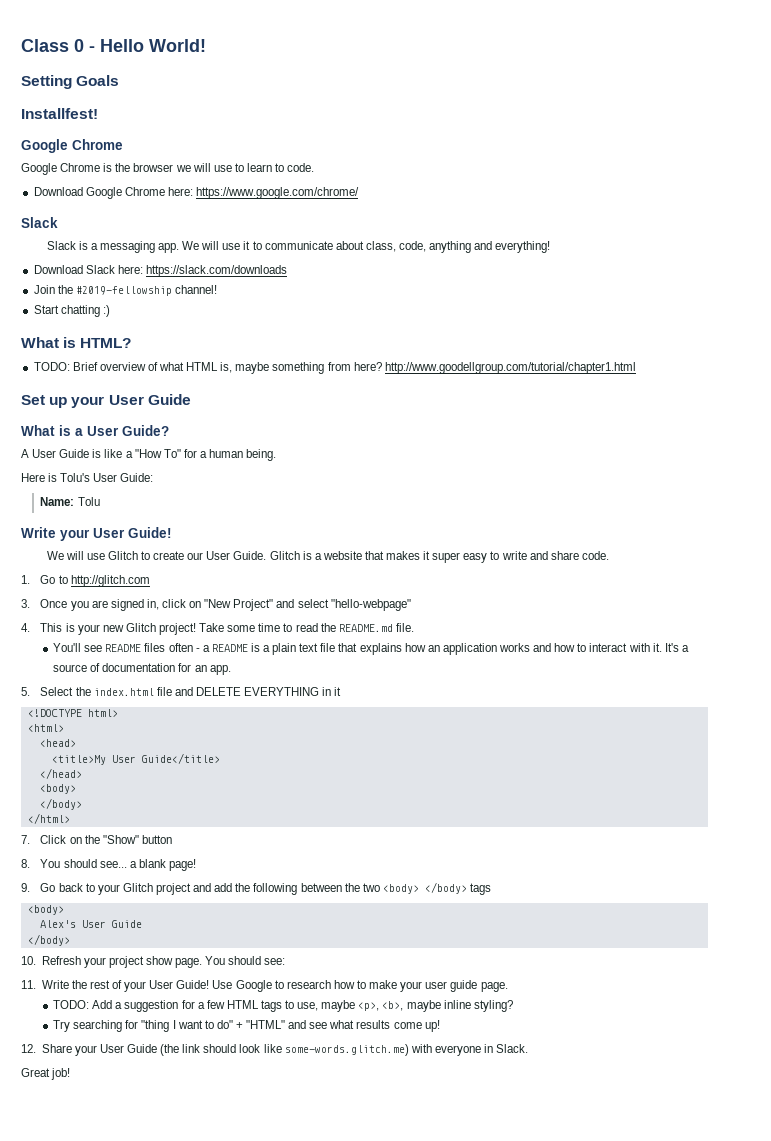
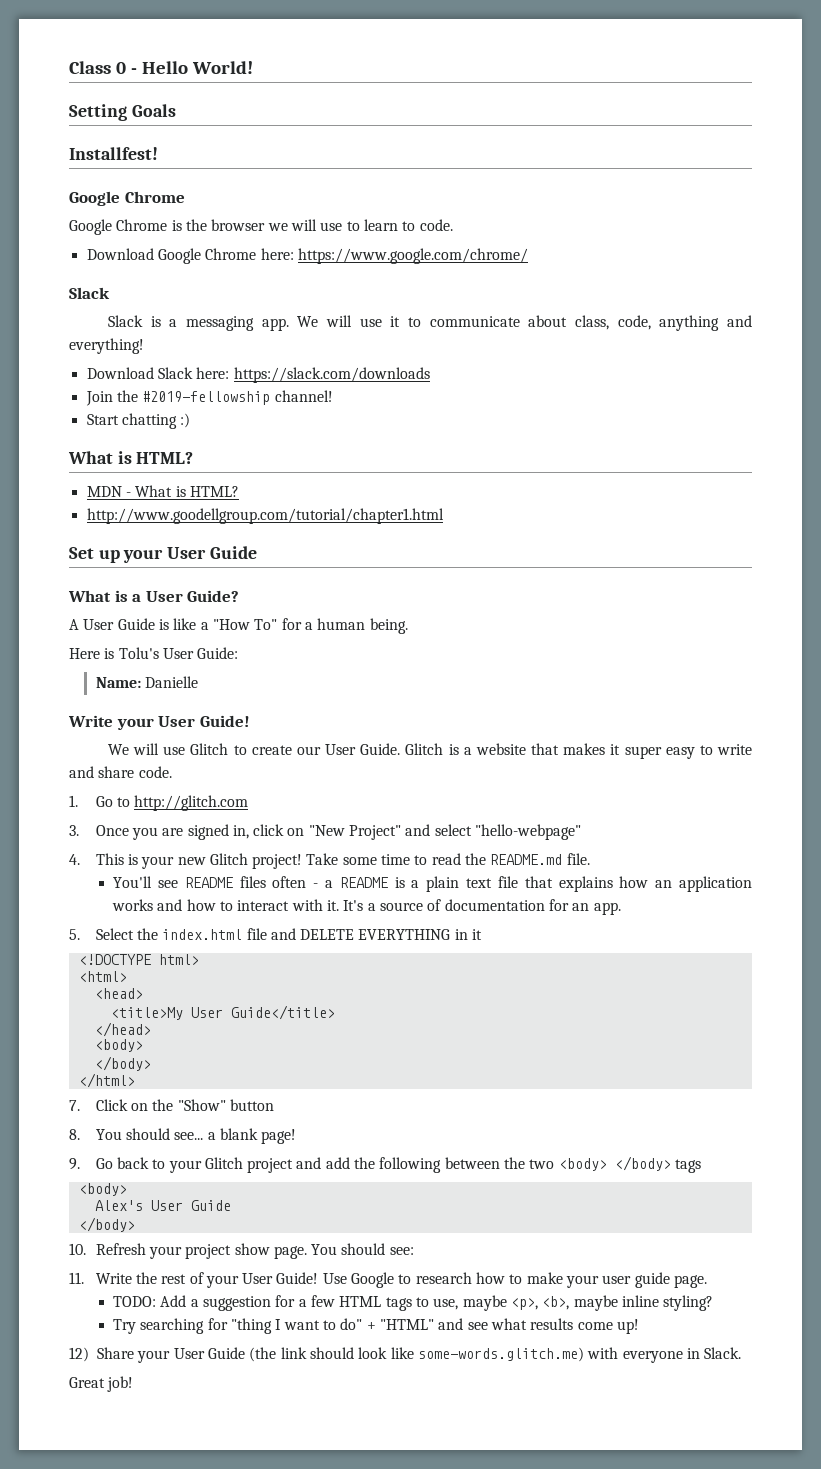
[33,362,382,374] TODO: Brief overview of what HTML is, maybe something from here? -> [86,485,239,497] MDN - What is HTML? //
[77,497,100,506] Tolu -> [144,676,198,688] Danielle
[21,1044,36,1053] 12. -> [69,1347,89,1362] 12)

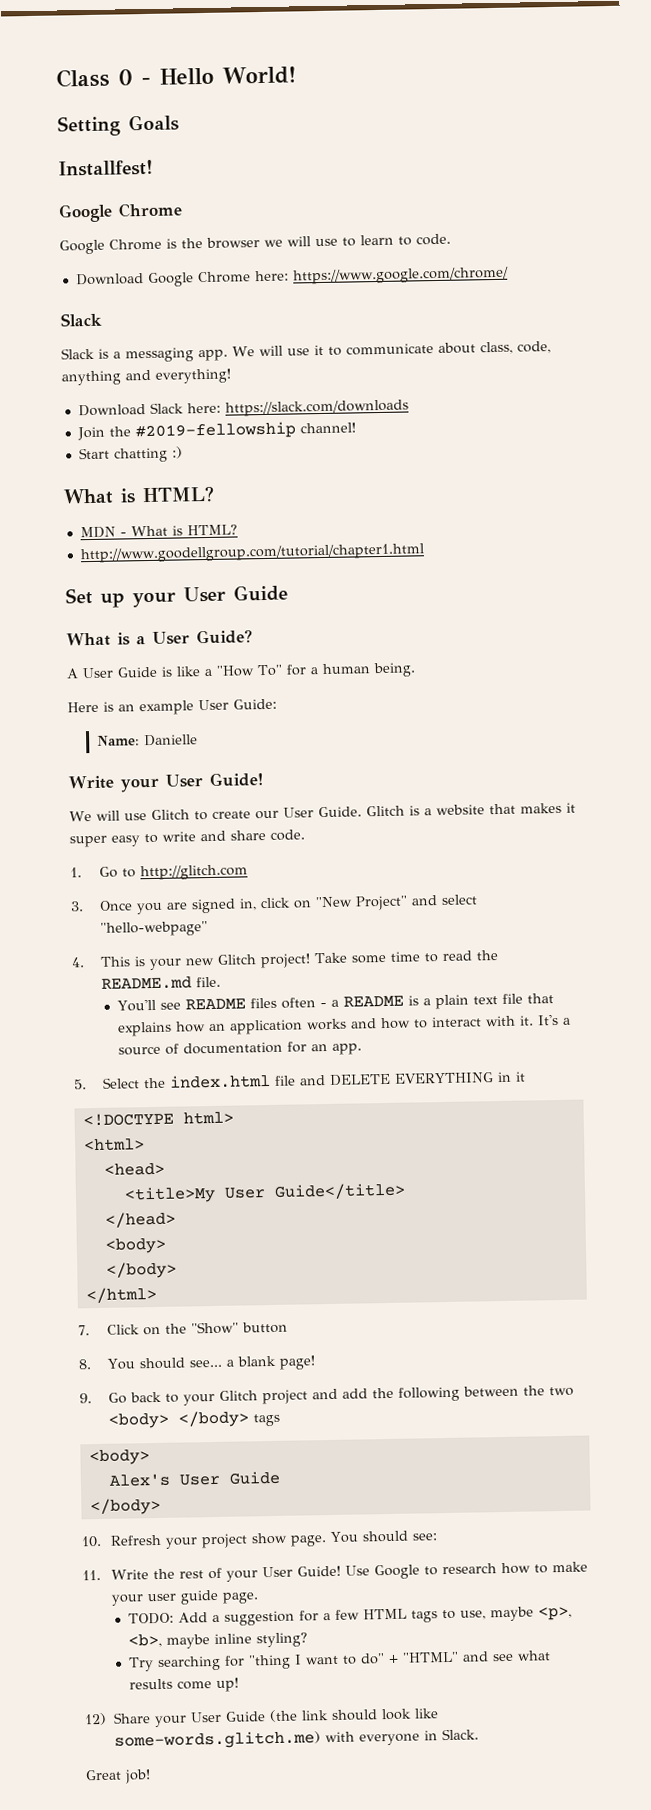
[118,647,159,659] Tolu's -> [118,700,194,716] an example

